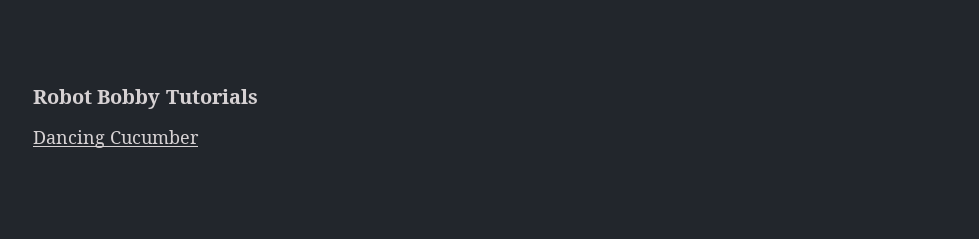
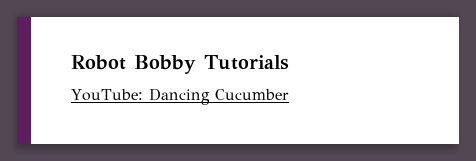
(258, 96) none -> [71,89,143,101] YouTube:

